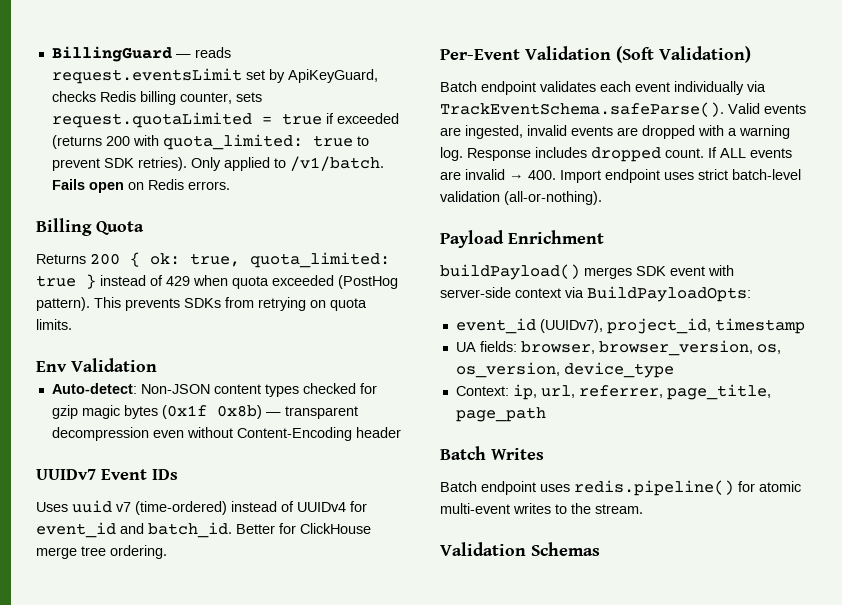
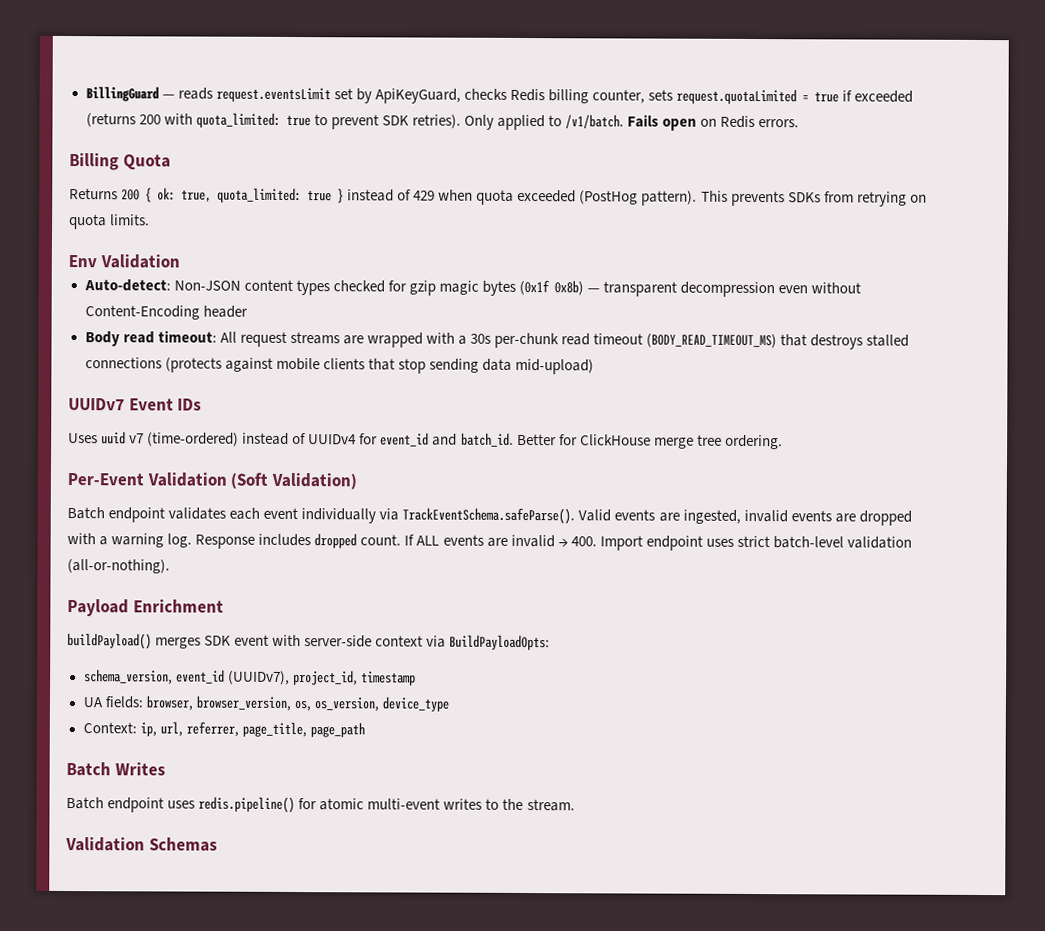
(401, 432) none -> [84,330,910,350] [84,357,594,375] // Body read timeout: All request streams are wrapped with a 30s per-chunk read timeout (BODY_READ_TIMEOUT_MS) that destroys stalled connections (protects against mobile clients that stop sending data mid-upload)
(751, 294) none -> [83,669,173,685] schema_version,

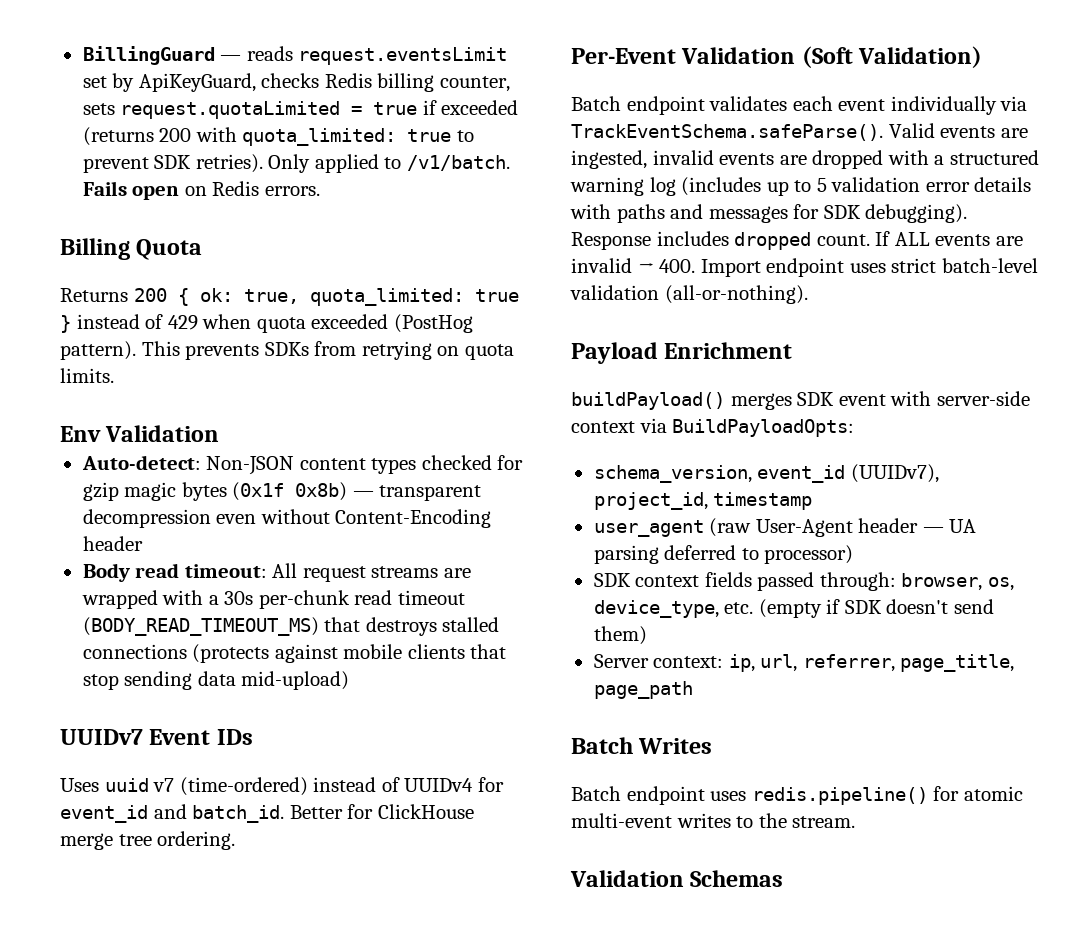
[111,533,193,548] warning log. -> [949,150,1039,165] [570,177,1032,196] [570,204,968,223] structured warning log (includes up to 5 validation error details with paths and messages for SDK debugging).
[82,695,449,712] [82,722,137,734] UA fields: browser, browser_version, os, os_version, device_type // Context: -> [593,518,977,537] [593,545,854,564] [593,572,1014,591] [593,599,994,618] [593,626,647,645] [593,654,724,668] user_agent (raw User-Agent header — UA parsing deferred to processor) // SDK context fields passed through: browser, os, device_type, etc. (empty if SDK doesn't send them) // Server context:

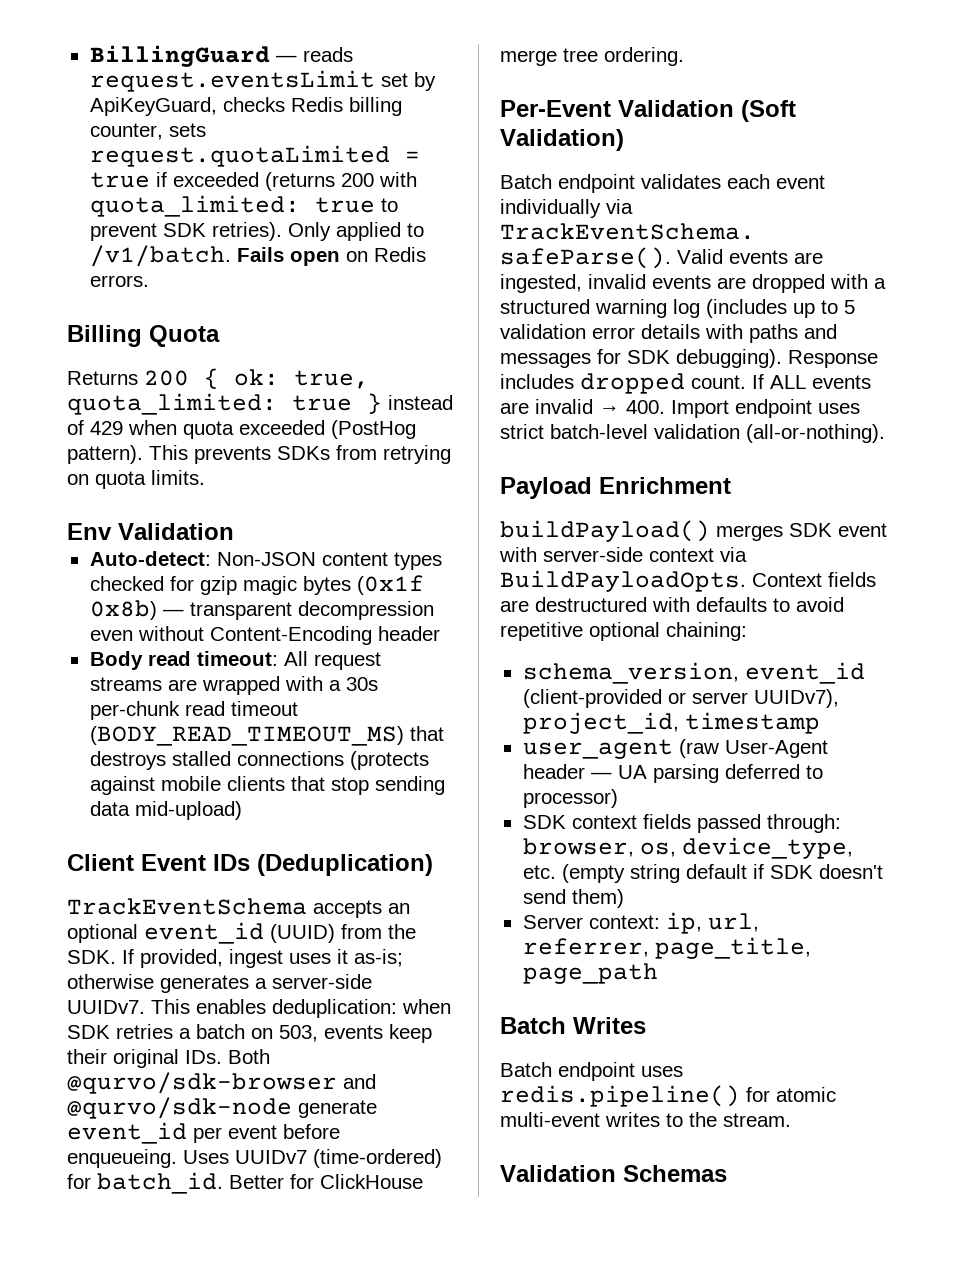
[60,729,143,745] UUIDv7 -> [67,854,134,871] Client
[60,777,504,796] [60,804,187,823] // Uses uuid v7 (time-ordered) instead of UUIDv4 for event_id and -> [257,854,433,876] [67,898,410,918] [67,922,416,944] [67,949,403,968] [67,974,372,993] [67,999,451,1018] [67,1024,432,1043] [67,1049,270,1068] [67,1072,376,1094] [67,1097,377,1119] [67,1122,340,1144] [67,1149,442,1168] [67,1174,91,1189] (Deduplication) // TrackEventSchema accepts an optional event_id (UUID) from the SDK. If provided, ingest uses it as-is; otherwise generates a server-side UUIDv7. This enables deduplication: when SDK retries a batch on 503, events keep their original IDs. Both @qurvo/sdk-browser and @qurvo/sdk-node generate event_id per event before enqueueing. Uses UUIDv7 (time-ordered) for
[672,419,855,437] [593,464,939,483] BuildPayloadOpts: // schema_version, event_id (UUIDv7), -> [500,570,876,592] [500,597,844,612] [500,622,747,641] [522,662,865,684] [522,689,839,708] BuildPayloadOpts. Context fields are destructured with defaults to avoid repetitive optional chaining: // schema_version, event_id (client-provided or server UUIDv7),
(822, 608) none -> [629,864,747,883] string default

